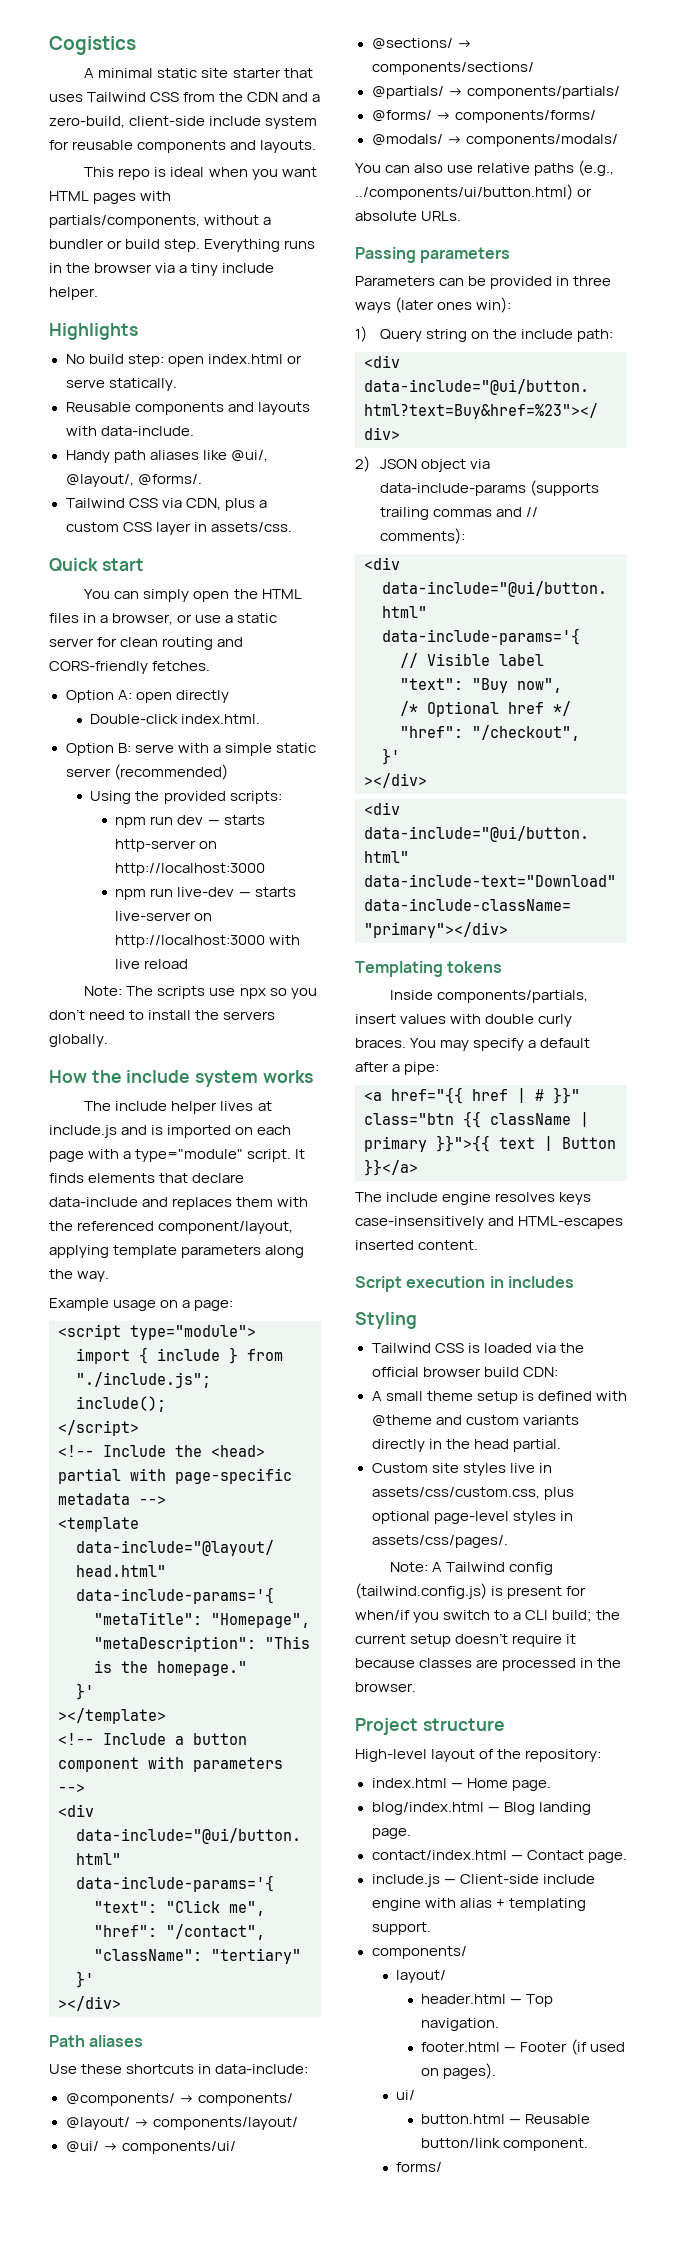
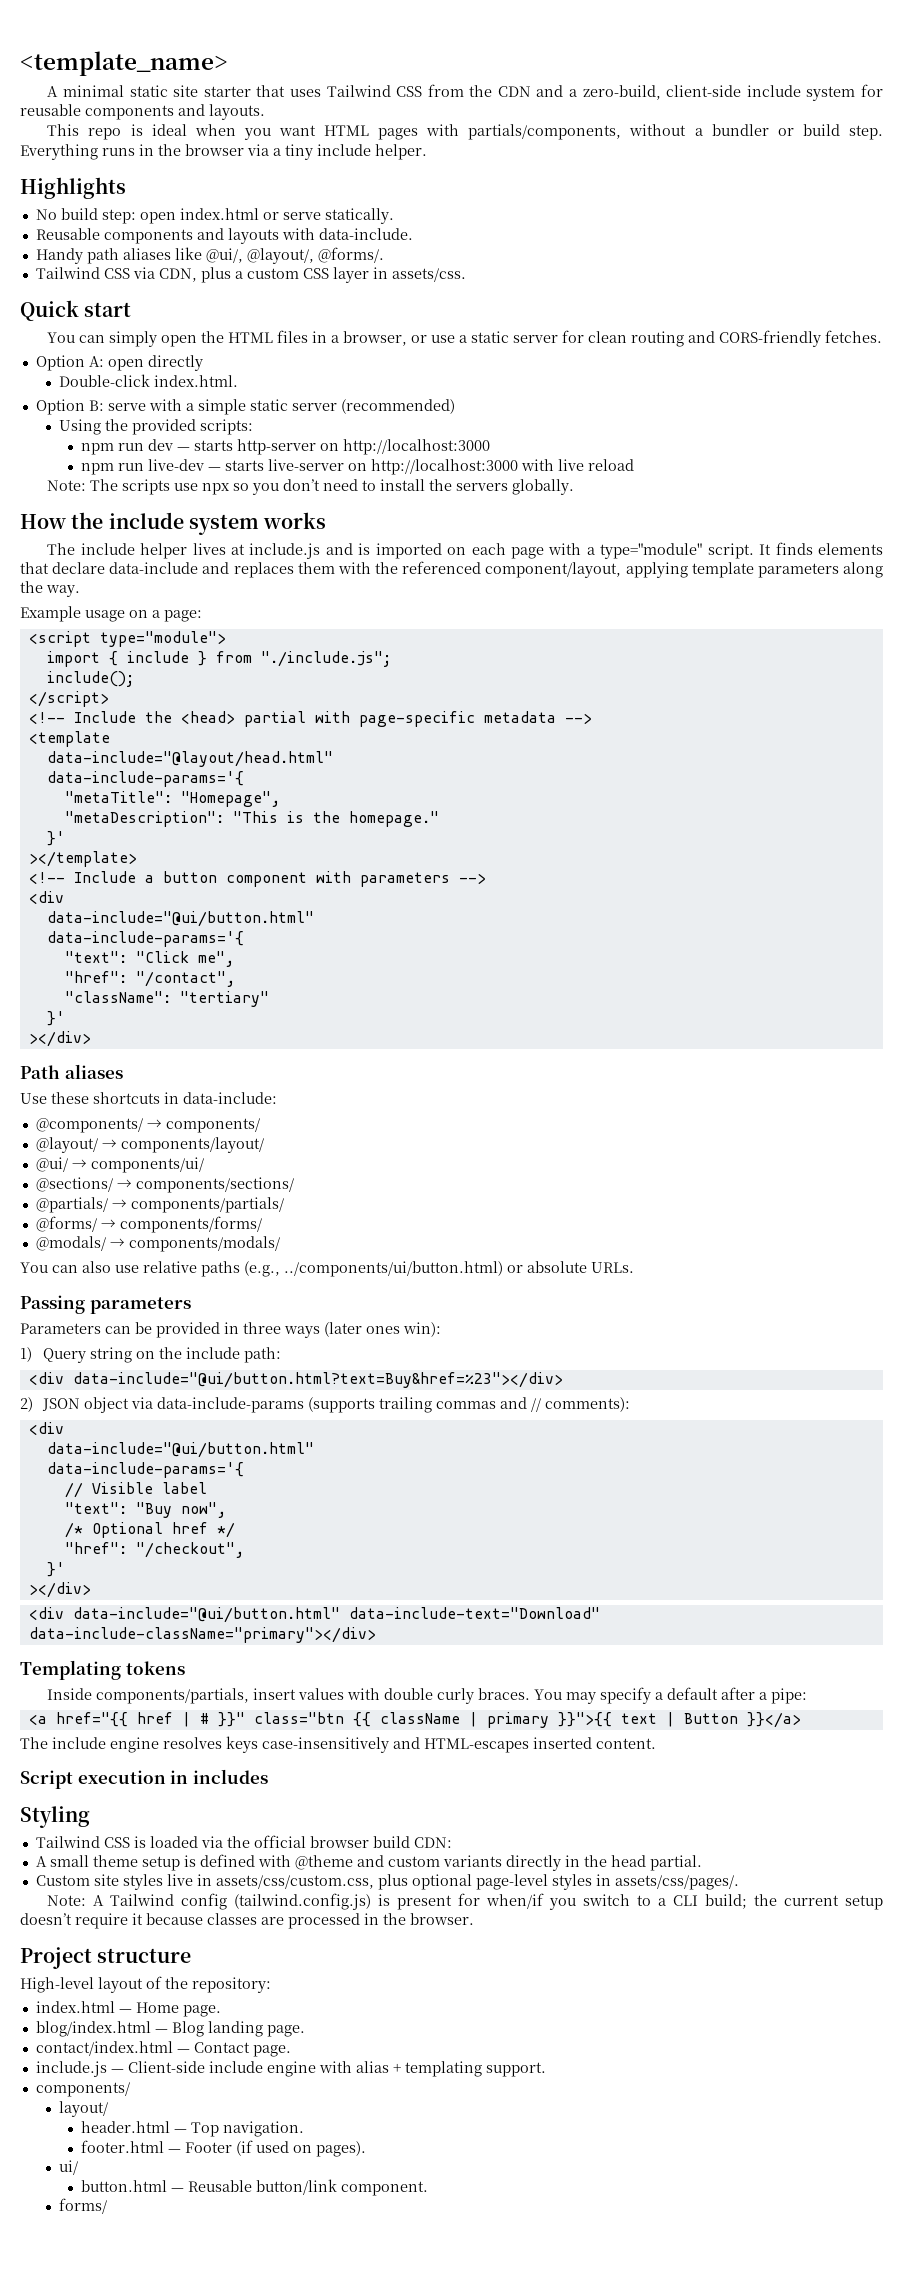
[49,36,136,55] Cogistics -> [20,51,228,76] <template_name>

